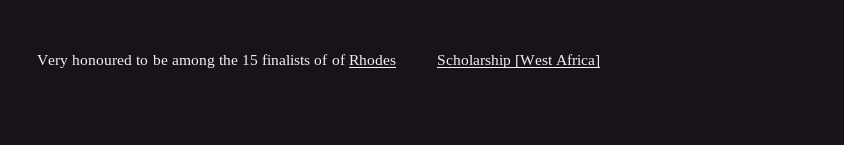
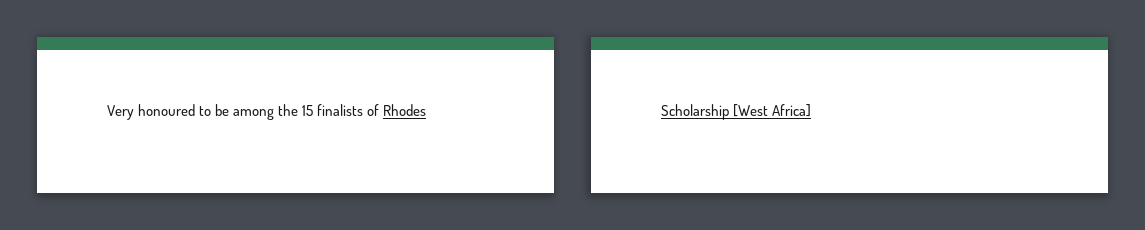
[331,54,346,65] of -> (380, 110) none

